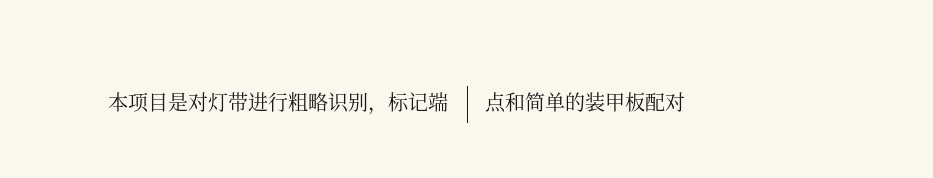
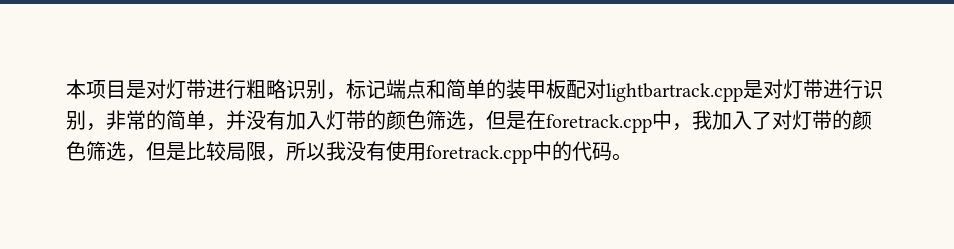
(685, 102) none -> [606,79,883,102] [66,110,872,133] [66,141,632,164] lightbartrack.cpp是对灯带进行识别，非常的简单，并没有加入灯带的颜色筛选，但是在foretrack.cpp中，我加入了对灯带的颜色筛选，但是比较局限，所以我没有使用foretrack.cpp中的代码。

